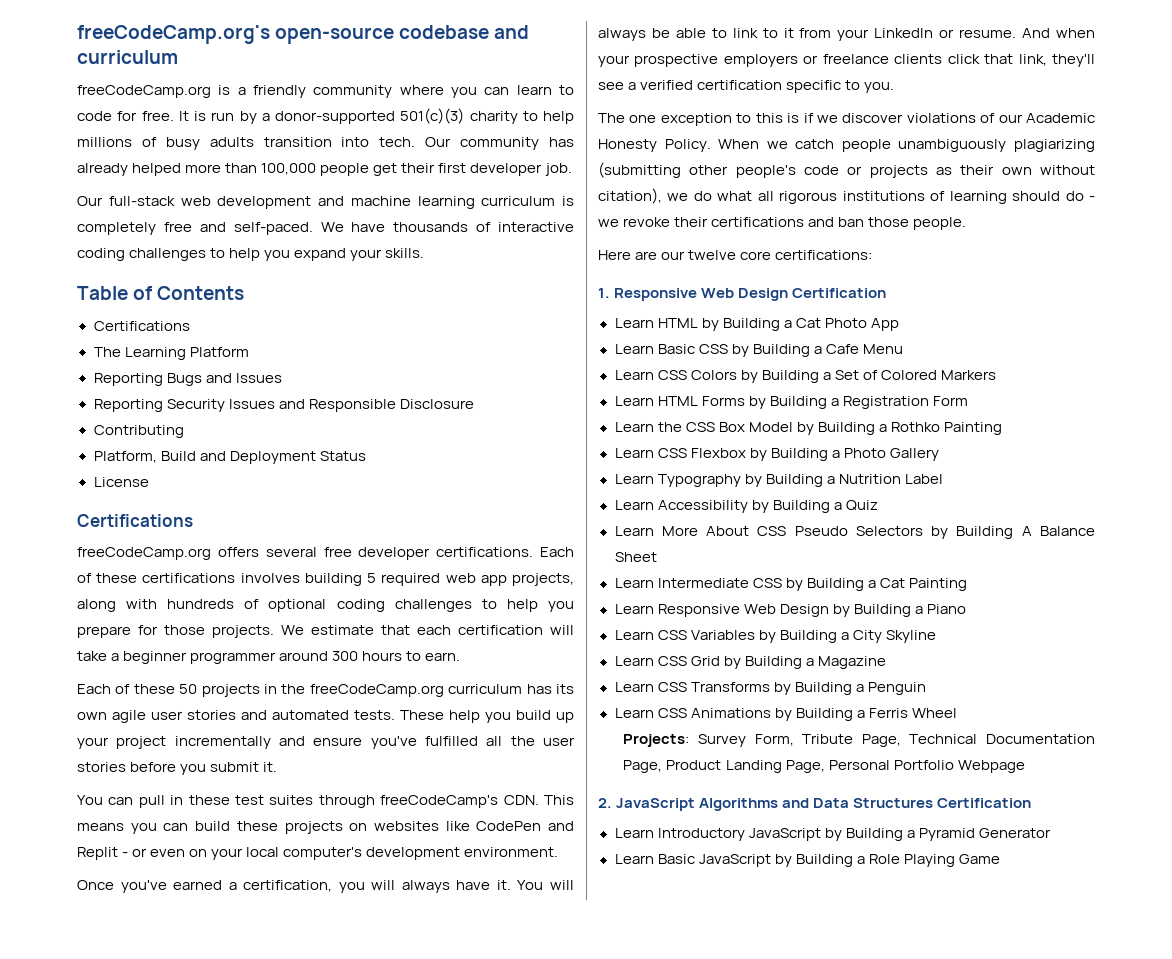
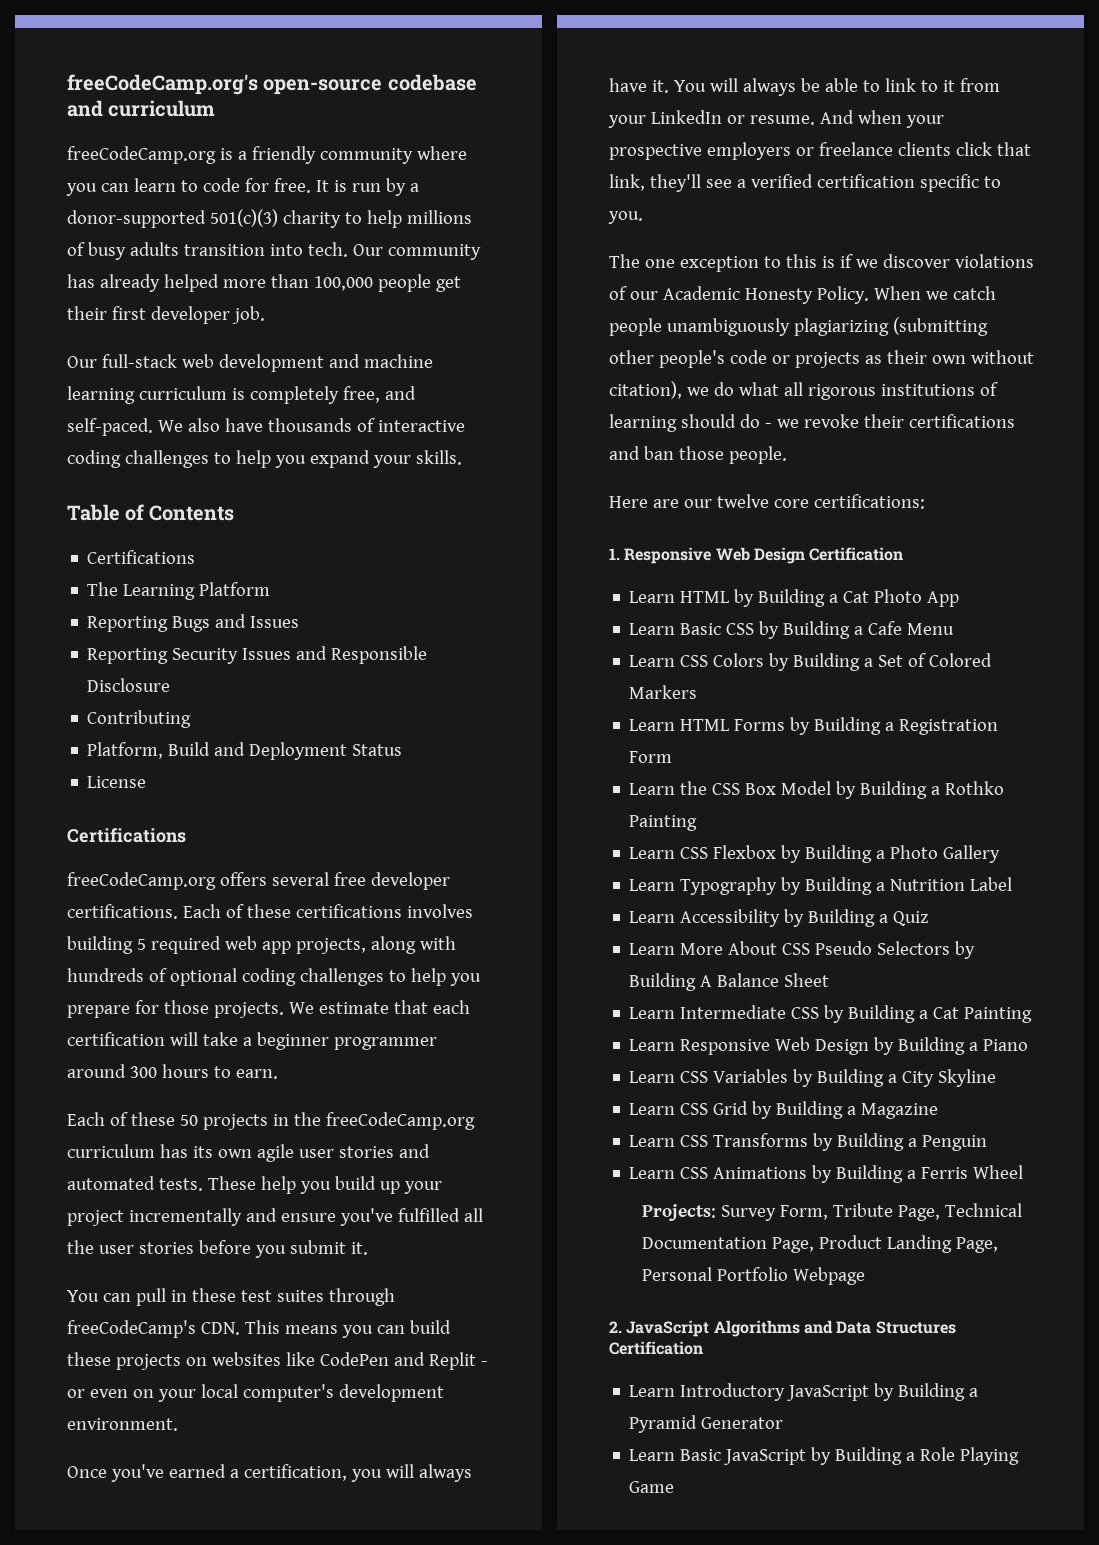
[163,222,192,232] free -> [342,386,380,403] free,
(344, 227) none -> [187,418,220,432] also

